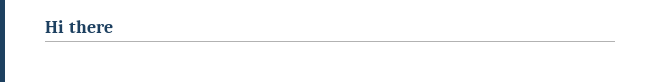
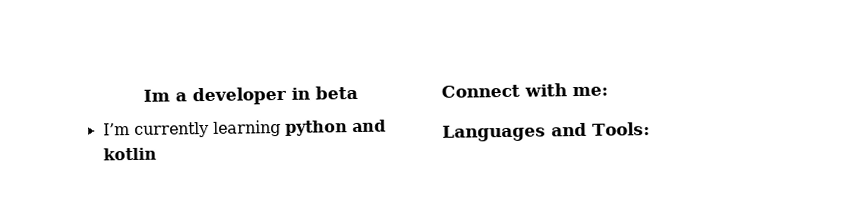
[45,20,113,33] Hi there -> [142,85,358,106] [102,119,386,138] [102,147,157,161] [441,83,608,98] [442,122,650,142] Im a developer in beta // I’m currently learning python and kotlin // Connect with me: // Languages and Tools:

